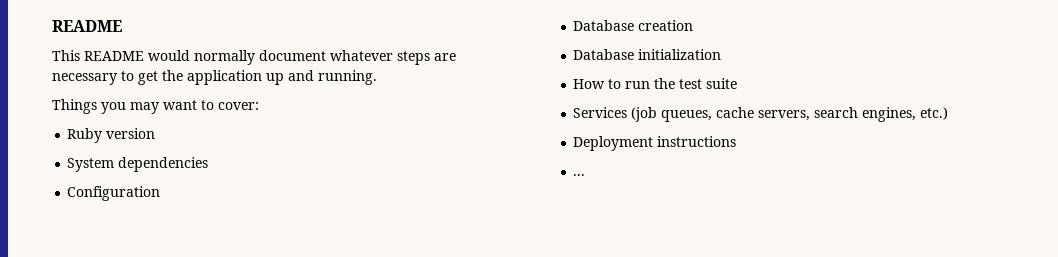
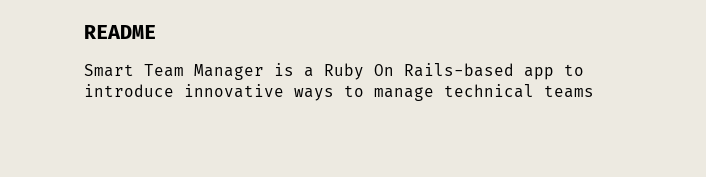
[52,50,456,65] [52,70,377,85] [52,99,259,114] [67,128,156,143] [67,157,209,172] [67,186,161,201] [573,20,694,31] [573,49,722,60] [573,78,738,89] [573,107,949,122] [573,136,737,151] [573,174,586,176] This README would normally document whatever steps are necessary to get the application up and running. // Things you may want to cover: // Ruby version // System dependencies // Configuration // Database creation // Database initialization // How to run the test suite // Services (job queues, cache servers, search engines, etc.) // Deployment instructions // ... -> [84,63,584,80] [84,84,594,101] Smart Team Manager is a Ruby On Rails-based app to introduce innovative ways to manage technical teams

